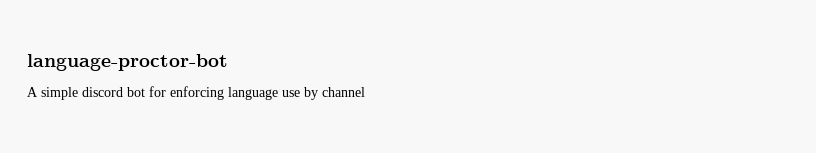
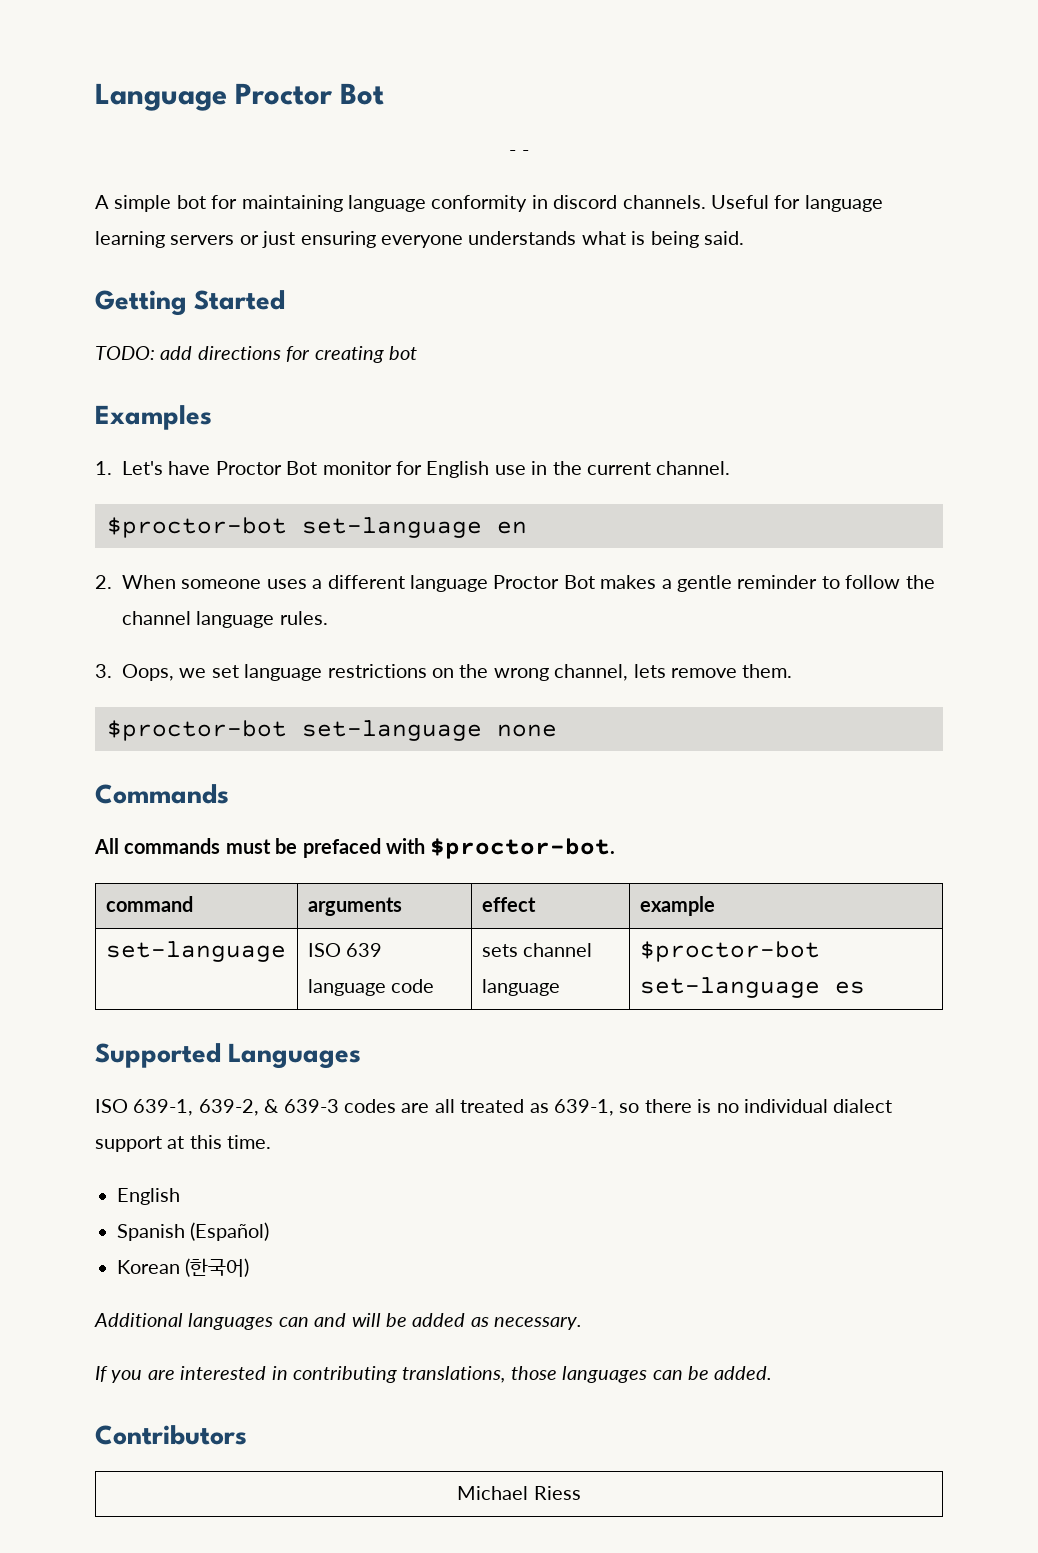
[27,54,228,71] language-proctor-bot -> [95,83,385,111] [509,150,529,156] Language Proctor Bot // - -
[82,87,123,97] discord -> (172, 203) none
[170,86,365,100] enforcing language use by channel -> [241,195,883,212] [95,231,744,248] [95,290,286,316] [95,346,417,363] [95,405,212,430] [95,461,731,478] [107,517,527,538] [95,575,935,592] [122,611,328,628] [95,664,793,681] [107,720,557,741] [95,784,229,804] [94,838,616,859] [105,896,193,912] [307,897,402,916] [481,897,536,912] [639,896,715,916] [105,941,286,962] [307,943,383,957] [307,979,435,996] [481,943,593,957] [481,979,560,996] [639,941,820,962] [639,977,865,998] [95,1043,362,1069] [95,1099,893,1116] [95,1135,272,1152] [117,1188,180,1205] [117,1222,270,1241] [117,1258,250,1277] [94,1313,583,1330] [95,1366,773,1383] [95,1425,247,1445] [457,1486,581,1500] maintaining language conformity in discord channels. Useful for language learning servers or just ensuring everyone understands what is being said. // Getting Started // TODO: add directions for creating bot // Examples // 1. Let's have Proctor Bot monitor for English use in the current channel. // $proctor-bot set-language en // 2. When someone uses a different language Proctor Bot makes a gentle reminder to follow the channel language rules. // 3. Oops, we set language restrictions on the wrong channel, lets remove them. // $proctor-bot set-language none // Commands // All commands must be prefaced with $proctor-bot. // command | arguments | effect | example // set-language | ISO 639 language code | sets channel language | $proctor-bot set-language es // Supported Languages // ISO 639-1, 639-2, & 639-3 codes are all treated as 639-1, so there is no individual dialect support at this time. // English // Spanish (Español) // Korean (한국어) // Additional languages can and will be added as necessary. // If you are interested in contributing translations, those languages can be added. // Contributors // Michael Riess

